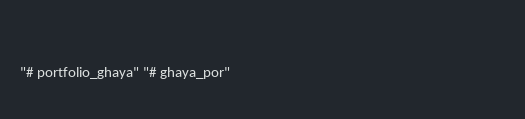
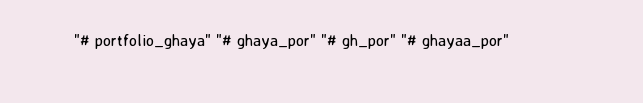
(230, 73) none -> [321,34,509,49] "# gh_por" "# ghayaa_por"

